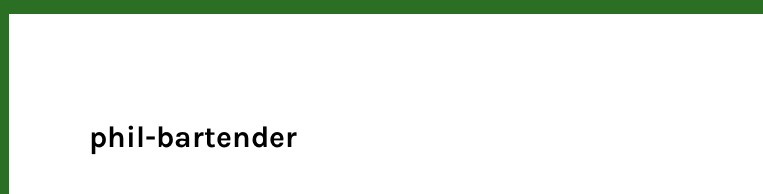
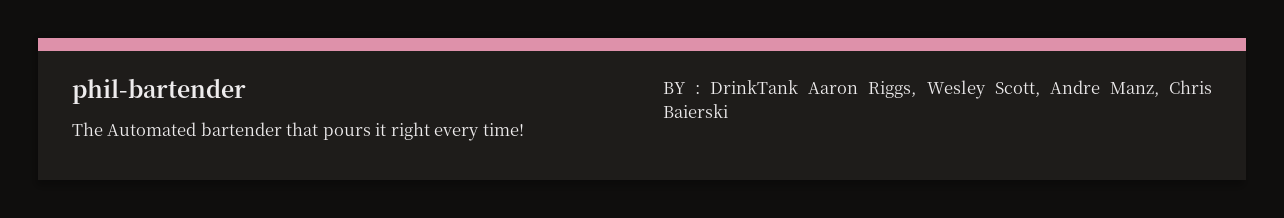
(297, 140) none -> [72,122,524,141] [663,80,1212,99] [663,104,728,118] // The Automated bartender that pours it right every time! // BY : DrinkTank Aaron Riggs, Wesley Scott, Andre Manz, Chris Baierski

